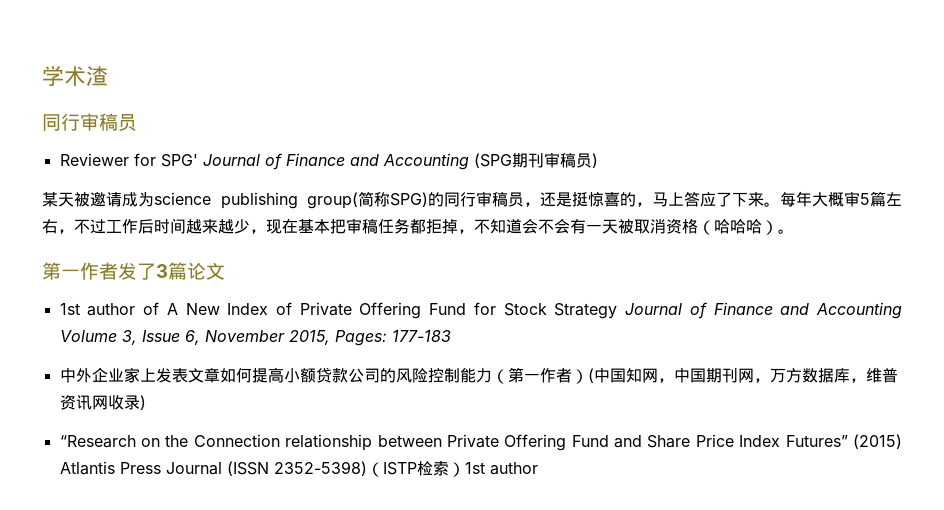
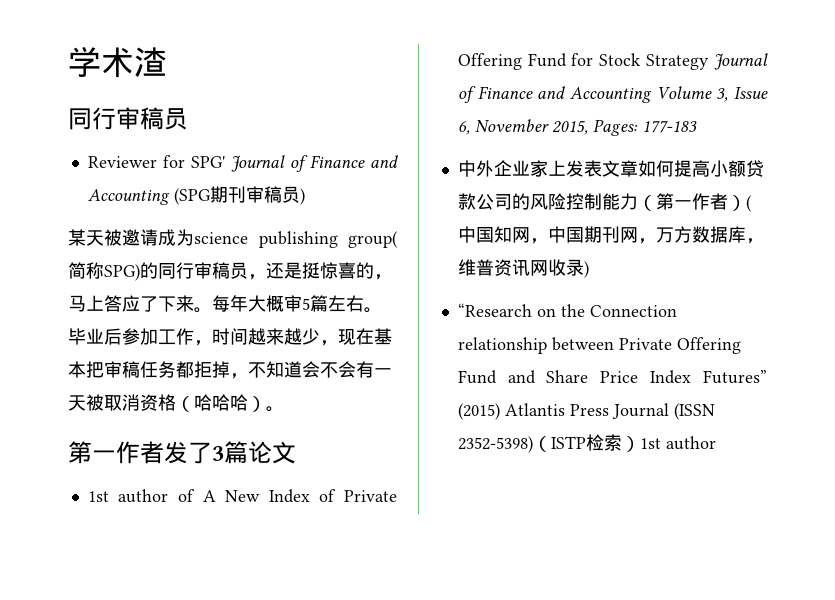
[58,219,154,234] ，不过工作后 -> [364,307,382,313] [68,328,212,346] 。毕业后参加工作，

